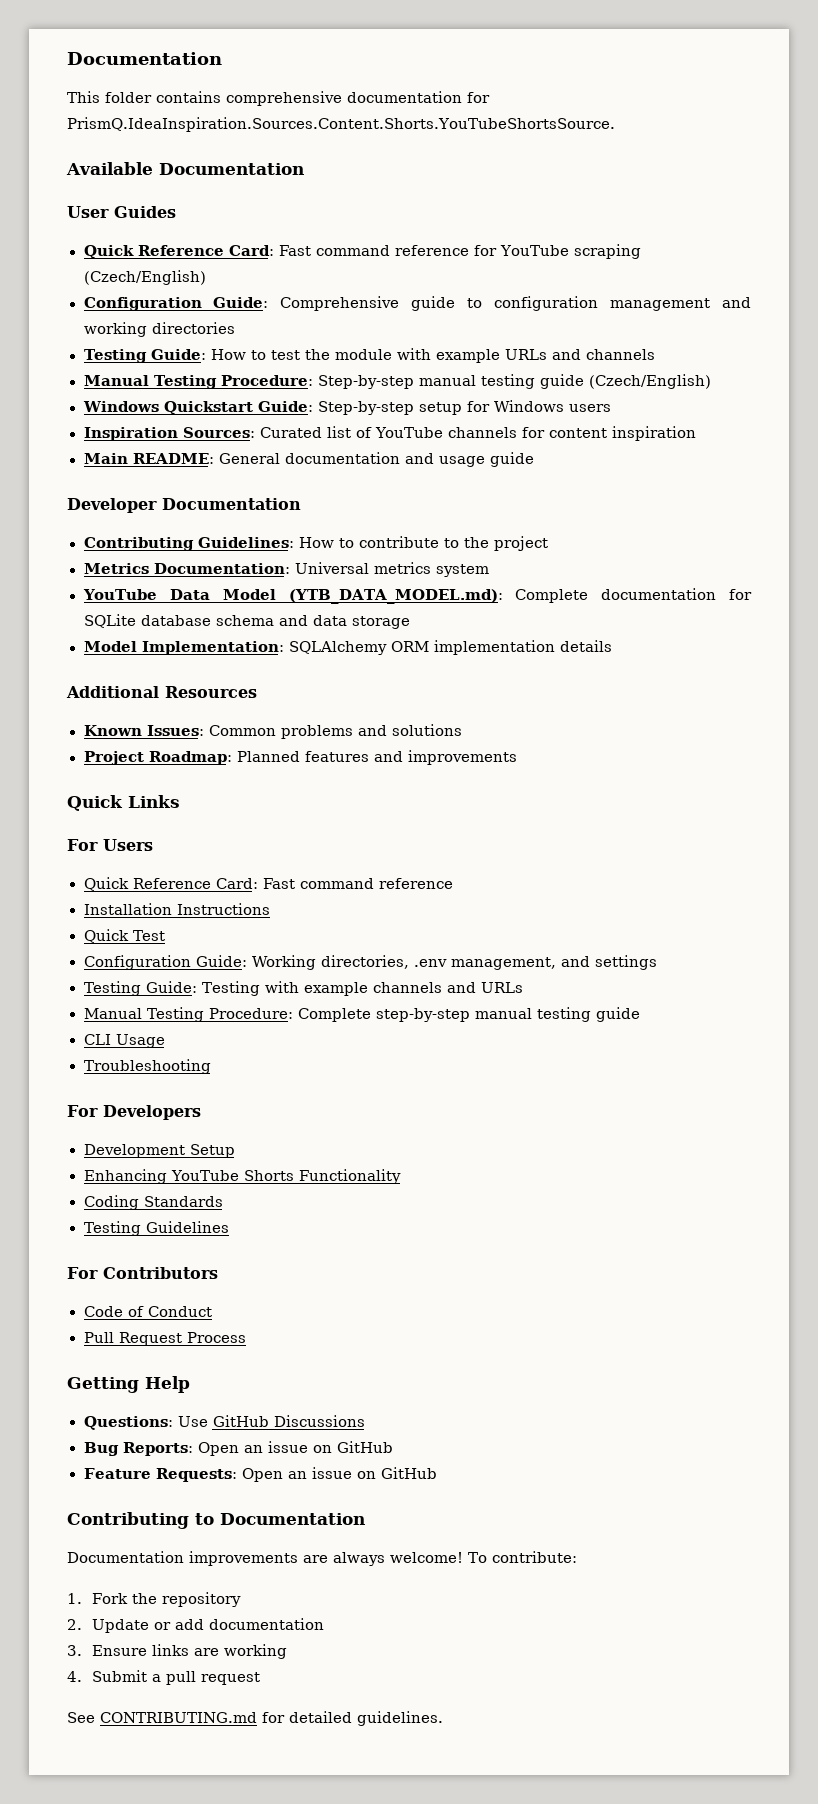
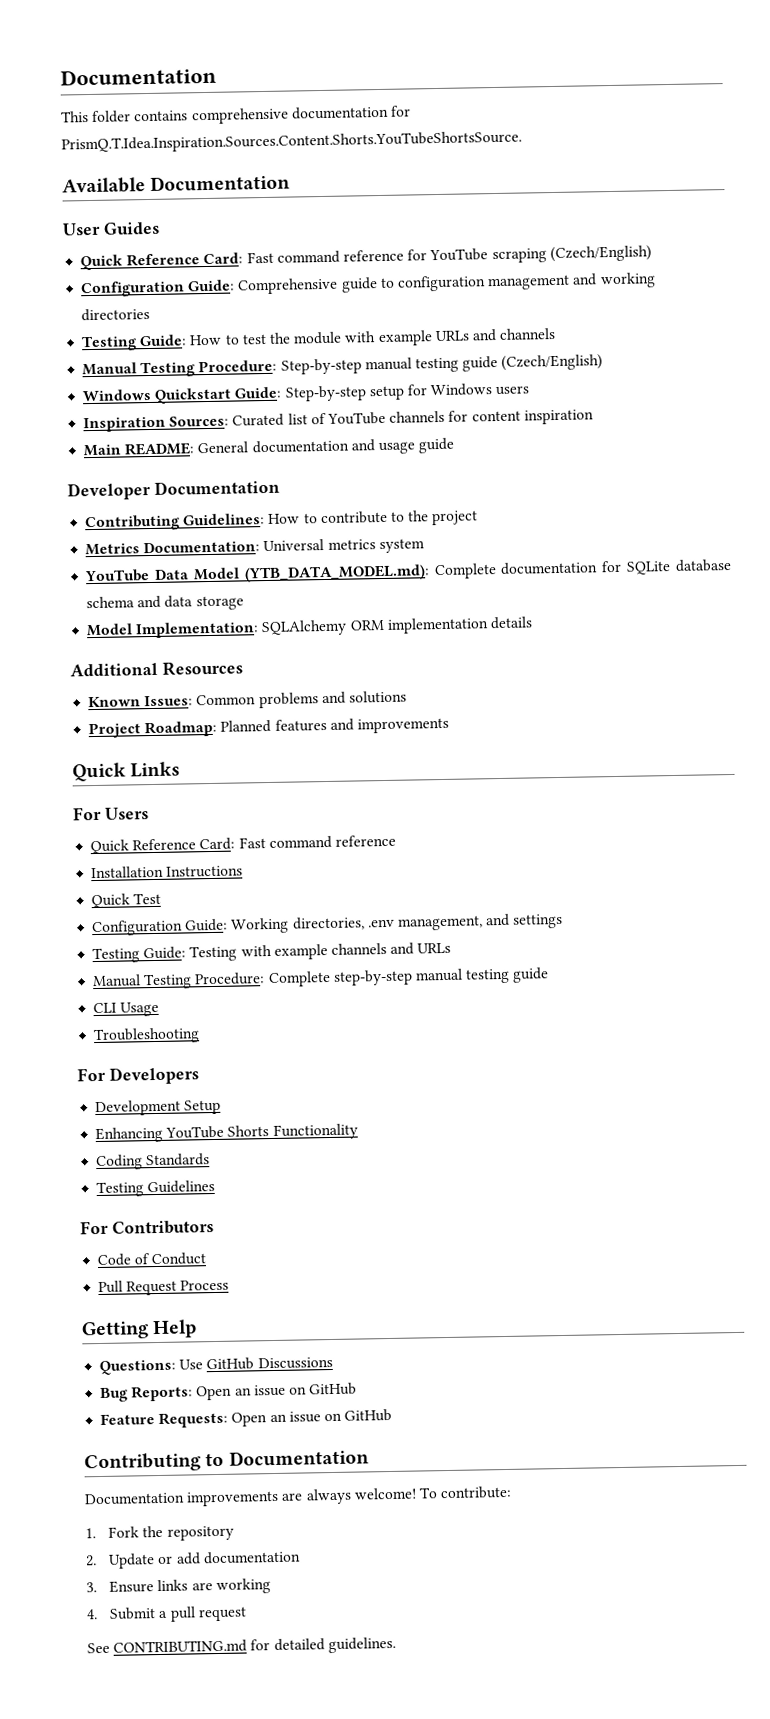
[67,117,615,132] PrismQ.IdeaInspiration.Sources.Content.Shorts.YouTubeShortsSource. -> [61,130,522,154] PrismQ.T.Idea.Inspiration.Sources.Content.Shorts.YouTubeShortsSource.

